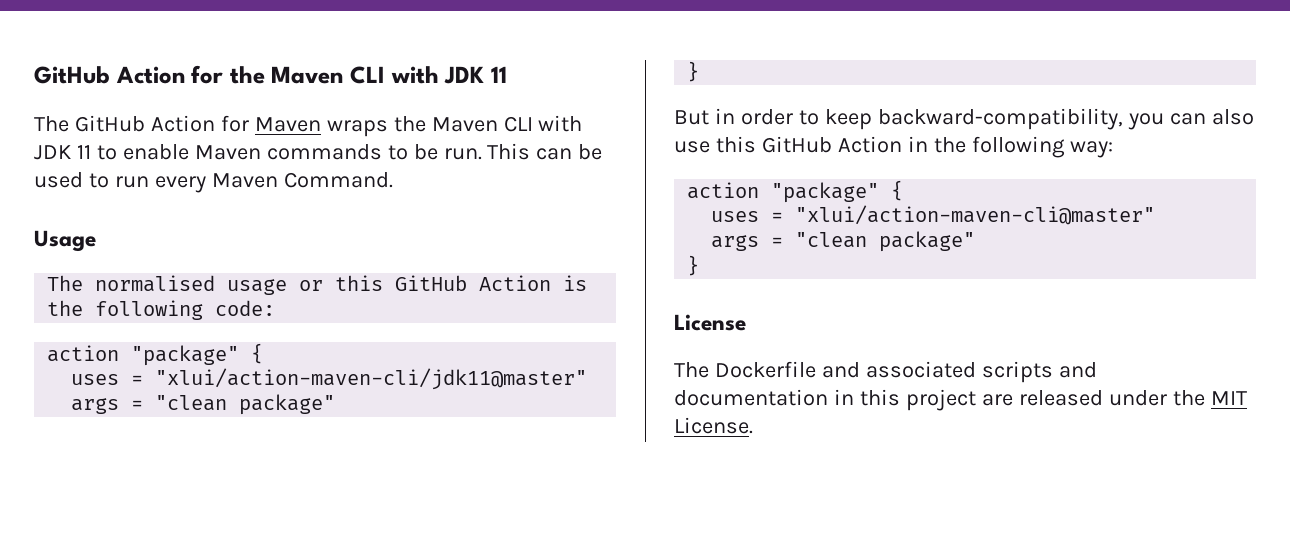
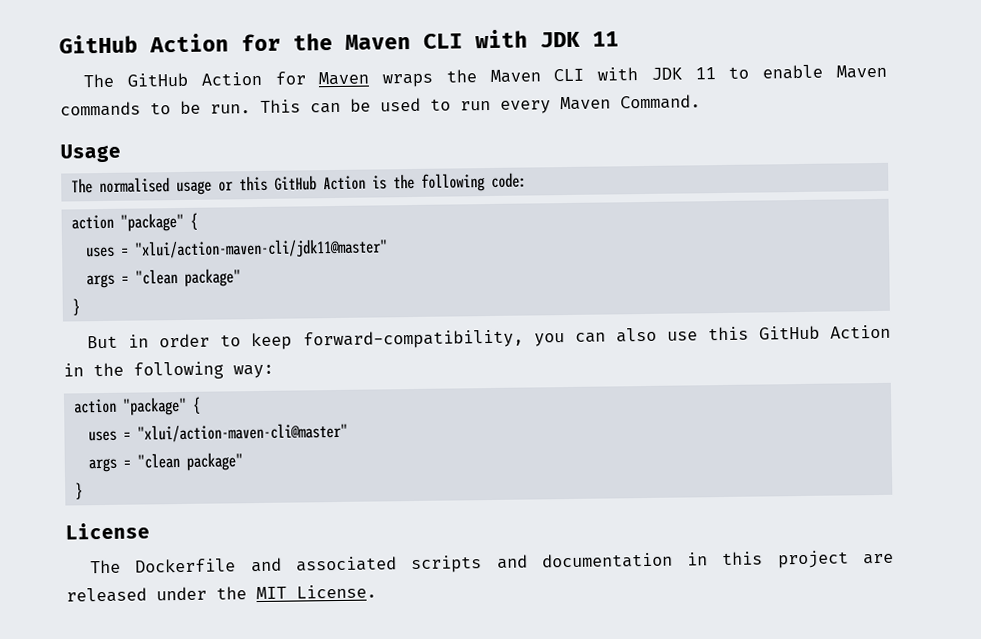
[877,108,1123,130] backward-compatibility, -> [302,329,524,350] forward-compatibility,

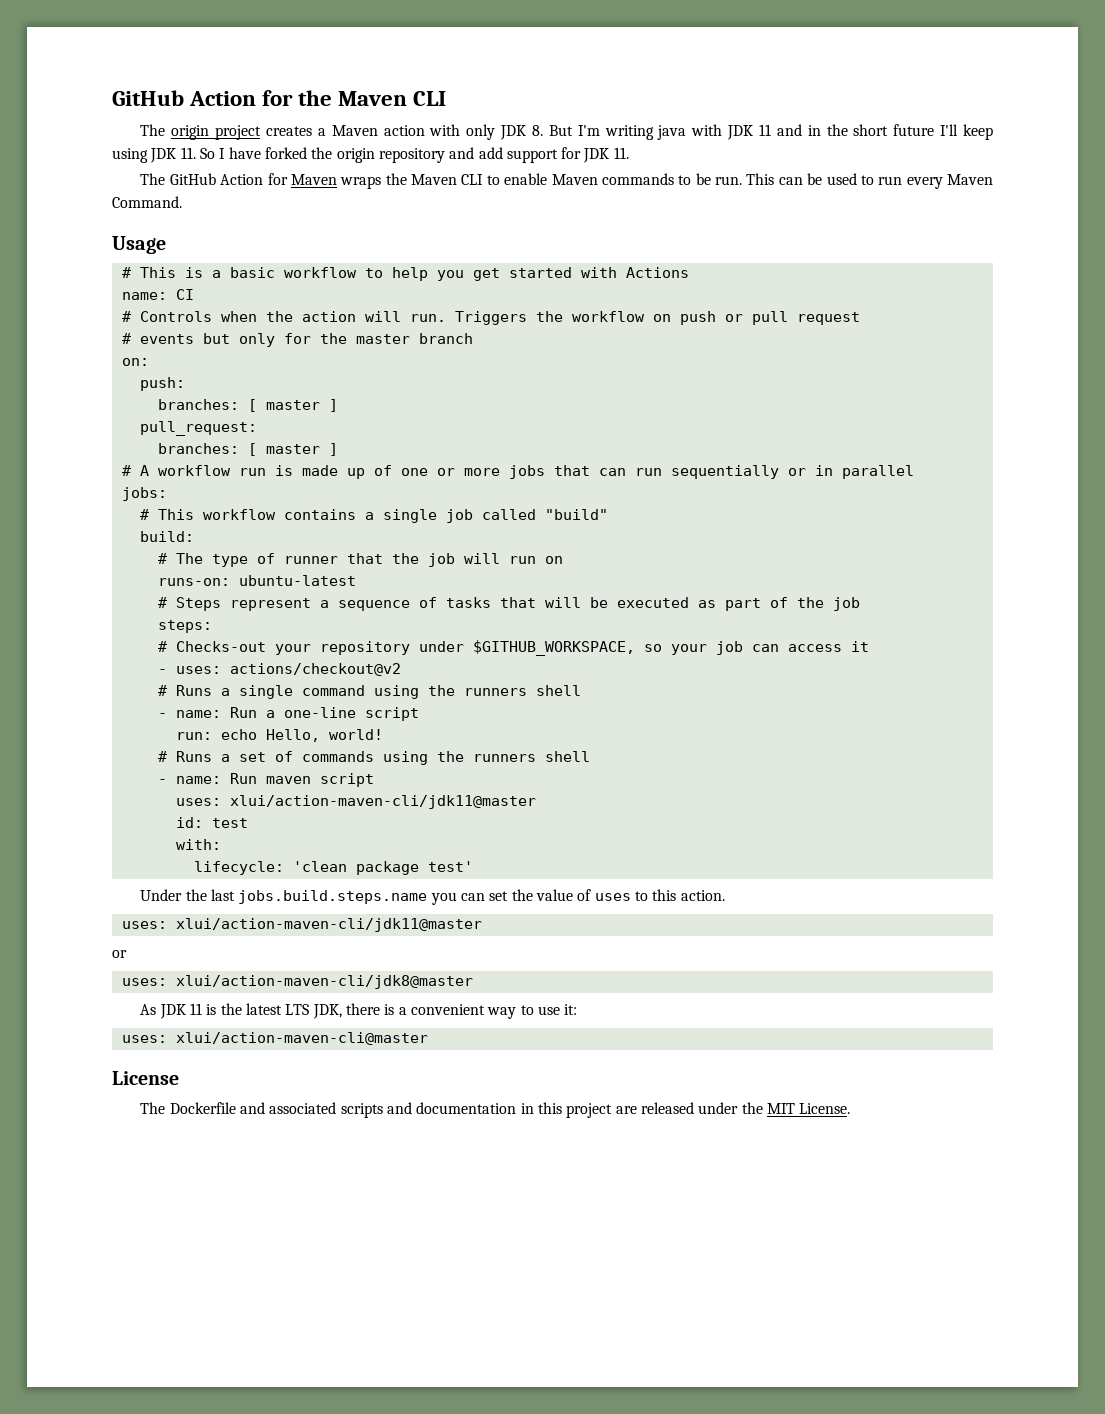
[475,29,619,49] with JDK 11 -> [140,124,994,140] [112,147,629,163] // The origin project creates a Maven action with only JDK 8. But I'm writing java with JDK 11 and in the short future I'll keep using JDK 11. So I have forked the origin repository and add support for JDK 11.
[597,67,716,81] with JDK 11 -> (484, 179) none
[70,172,527,196] [70,212,198,232] [85,238,388,260] [85,268,241,289] [71,298,80,316] [87,324,891,351] [63,361,274,380] [72,396,201,416] [87,422,348,443] [87,452,243,473] [74,482,83,500] The normalised usage or this GitHub Action is the following code: // action "package" { // uses = "xlui/action-maven-cli/jdk11@master" // args = "clean package" // } // But in order to keep forward-compatibility, you can also use this GitHub Action in the following way: // action "package" { // uses = "xlui/action-maven-cli@master" // args = "clean package" // } -> [121,267,689,281] [121,289,194,300] [121,311,860,325] [121,333,473,347] [121,358,149,366] [139,377,185,391] [157,399,338,412] [139,421,257,436] [157,443,338,456] [121,465,914,479] [121,487,167,501] [139,509,608,523] [139,531,194,542] [157,553,563,567] [157,575,356,586] [157,597,860,611] [157,620,212,633] [157,640,869,656] [157,663,401,676] [157,685,581,699] [157,707,419,721] [175,729,383,742] [157,751,590,765] [157,773,374,787] [175,795,536,809] [175,817,248,828] [175,839,221,850] [193,861,473,875] [140,889,725,905] [121,918,482,932] [112,950,127,958] [121,975,473,989] [140,1003,578,1019] [121,1032,428,1045] # This is a basic workflow to help you get started with Actions // name: CI // # Controls when the action will run. Triggers the workflow on push or pull request // # events but only for the master branch // on: // push: // branches: [ master ] // pull_request: // branches: [ master ] // # A workflow run is made up of one or more jobs that can run sequentially or in parallel // jobs: // # This workflow contains a single job called "build" // build: // # The type of runner that the job will run on // runs-on: ubuntu-latest // # Steps represent a sequence of tasks that will be executed as part of the job // steps: // # Checks-out your repository under $GITHUB_WORKSPACE, so your job can access it // - uses: actions/checkout@v2 // # Runs a single command using the runners shell // - name: Run a one-line script // run: echo Hello, world! // # Runs a set of commands using the runners shell // - name: Run maven script // uses: xlui/action-maven-cli/jdk11@master // id: test // with: // lifecycle: 'clean package test' // Under the last jobs.build.steps.name you can set the value of uses to this action. // uses: xlui/action-maven-cli/jdk11@master // or // uses: xlui/action-maven-cli/jdk8@master // As JDK 11 is the latest LTS JDK, there is a convenient way to use it: // uses: xlui/action-maven-cli@master

